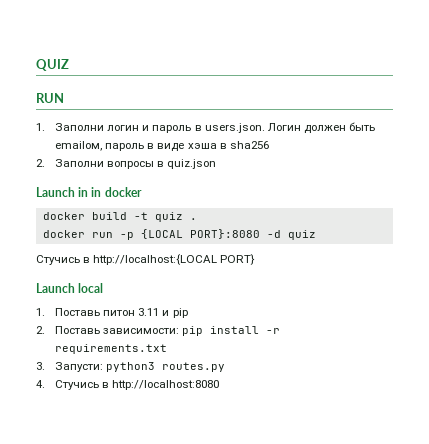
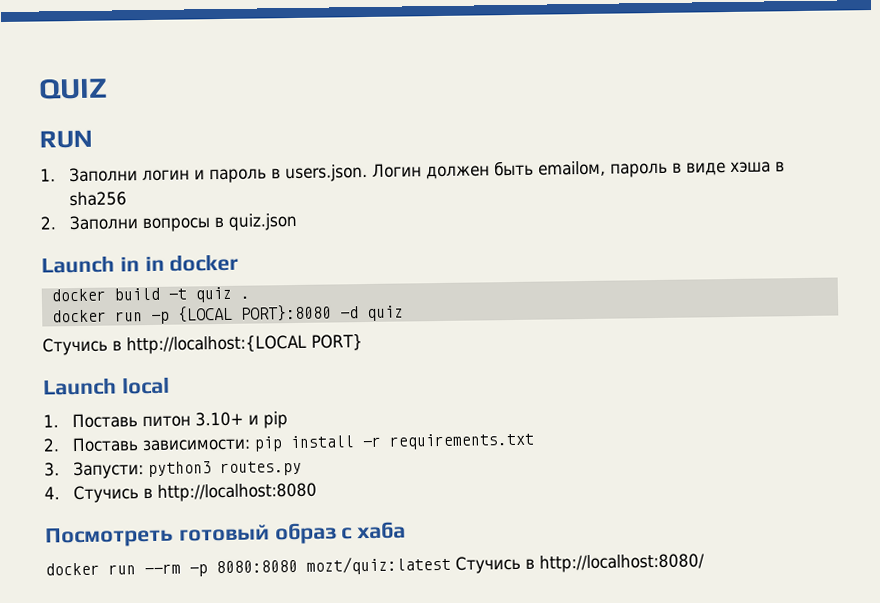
[138,308,160,316] 3.11 -> [194,411,244,427] 3.10+
(220, 385) none -> [45,521,407,548] [45,553,705,577] // Посмотреть готовый образ c хаба // docker run --rm -p 8080:8080 mozt/quiz:latest Cтучись в http://localhost:8080/

